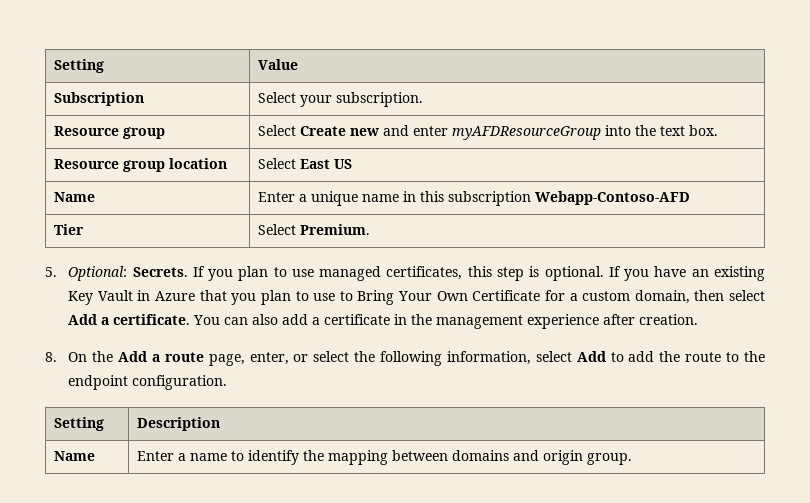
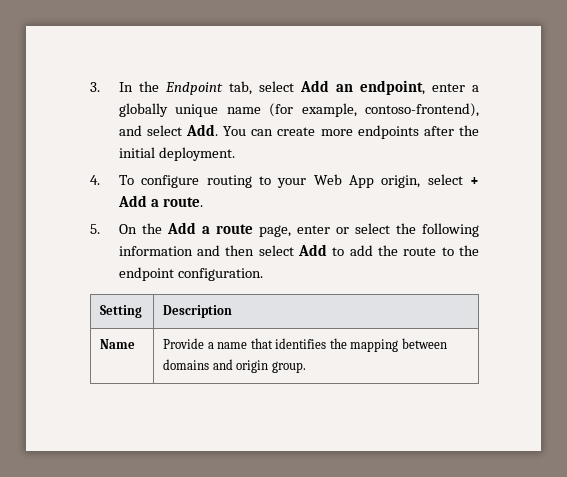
[53,59,104,73] [257,59,298,70] [53,92,144,106] [257,92,423,107] [53,126,165,139] [257,125,718,140] [53,158,227,172] [257,158,352,169] [53,192,95,202] [257,191,690,206] [53,224,84,235] [257,224,370,235] [45,266,766,281] [68,290,766,305] [68,314,699,329] [45,352,57,362] Setting | Value // Subscription | Select your subscription. // Resource group | Select Create new and enter myAFDResourceGroup into the text box. // Resource group location | Select East US // Name | Enter a unique name in this subscription Webapp-Contoso-AFD // Tier | Select Premium. // 5. Optional: Secrets. If you plan to use managed certificates, this step is optional. If you have an existing Key Vault in Azure that you plan to use to Bring Your Own Certificate for a custom domain, then select Add a certificate. You can also add a certificate in the management experience after creation. // 8. -> [90,80,480,95] [118,103,480,117] [118,124,479,139] [118,147,235,161] [90,174,479,188] [117,195,203,207] [90,224,100,234] 3. In the Endpoint tab, select Add an endpoint, enter a globally unique name (for example, contoso-frontend), and select Add. You can create more endpoints after the initial deployment. // 4. To configure routing to your Web App origin, select + Add a route. // 5.
[249,352,289,365] enter, -> [296,225,330,234] enter
[446,351,531,365] information, -> [118,245,255,256] information and then
[136,451,174,461] Enter -> [163,338,205,349] Provide
[230,450,299,465] to identify -> [250,338,327,349] that identifies

